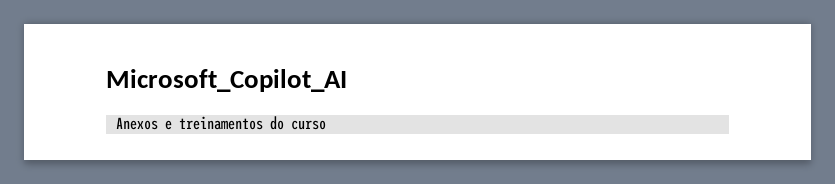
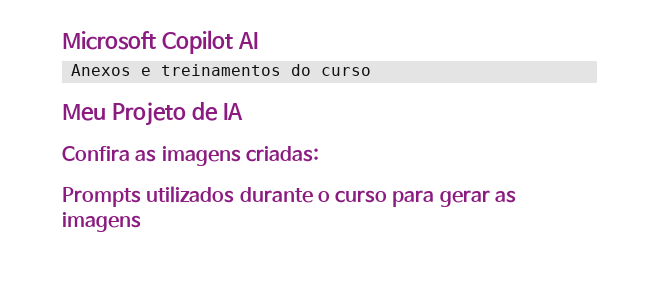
[106,69,347,92] Microsoft_Copilot_AI -> [62,30,258,54] Microsoft Copilot AI
(327, 125) none -> [62,102,243,126] [62,146,319,166] [62,186,516,207] [62,212,141,232] // Meu Projeto de IA // Confira as imagens criadas: // Prompts utilizados durante o curso para gerar as imagens

